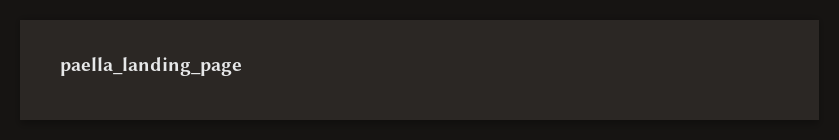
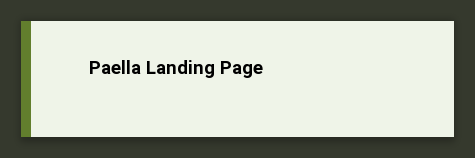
[60,57,242,76] paella_landing_page -> [89,60,263,78] Paella Landing Page

